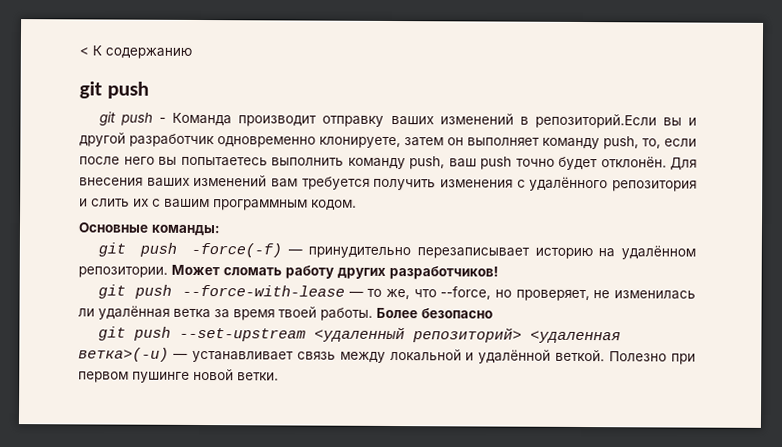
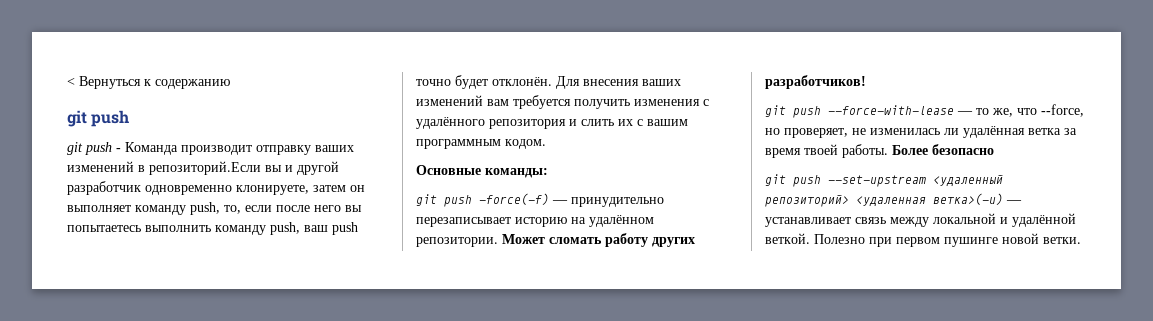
[92,45,102,56] К -> [79,76,151,89] Вернуться к

